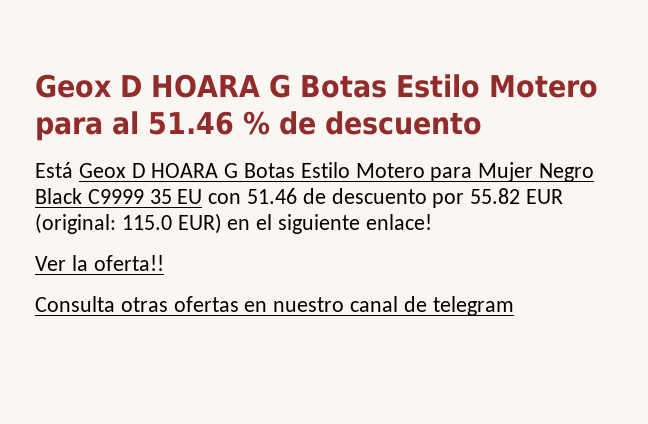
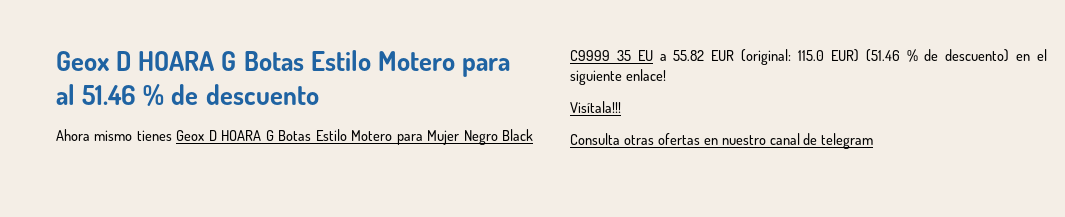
[35,162,73,178] Está -> [56,129,172,141] Ahora mismo tienes
[208,188,465,208] con 51.46 de descuento por -> [659,54,667,61] a
(222, 223) none -> [865,49,1010,62] (51.46 % de descuento)
[35,255,164,271] Ver la oferta!! -> [570,101,621,113] Visítala!!!

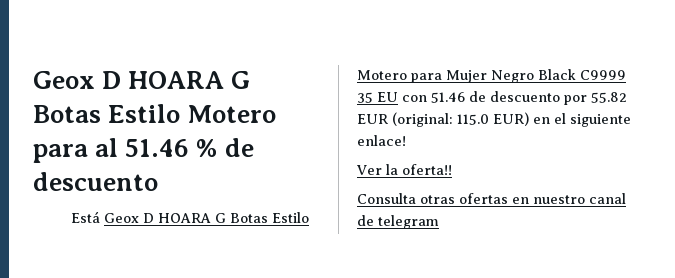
[56,129,172,141] Ahora mismo tienes -> [70,211,100,223] Está
[659,54,667,61] a -> [402,91,587,105] con 51.46 de descuento por
[865,49,1010,62] (51.46 % de descuento) -> (529, 119) none
[570,101,621,113] Visítala!!! -> [356,164,452,175] Ver la oferta!!

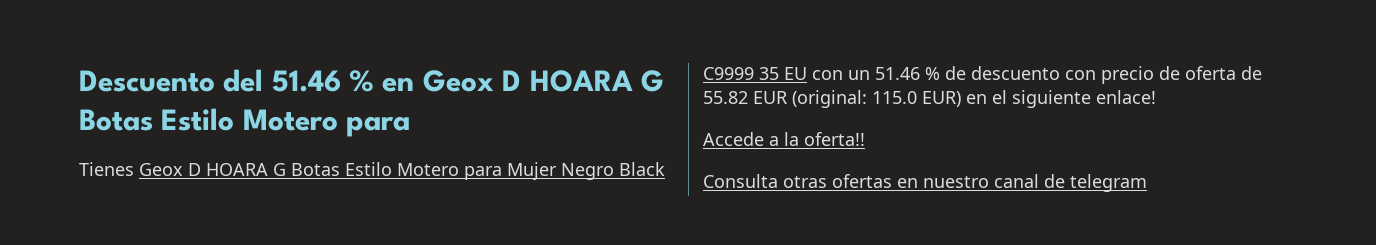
[33,71,251,89] [33,104,277,123] [33,138,254,163] [33,172,158,191] [70,211,100,223] Geox D HOARA G Botas Estilo Motero para al 51.46 % de descuento // Está -> [79,69,664,92] [79,108,411,137] [79,162,134,176] Descuento del 51.46 % en Geox D HOARA G Botas Estilo Motero para // Tienes
[431,91,587,105] 51.46 de descuento por -> [848,66,1262,84] un 51.46 % de descuento con precio de oferta de
[356,165,382,175] Ver -> [703,132,779,146] Accede a

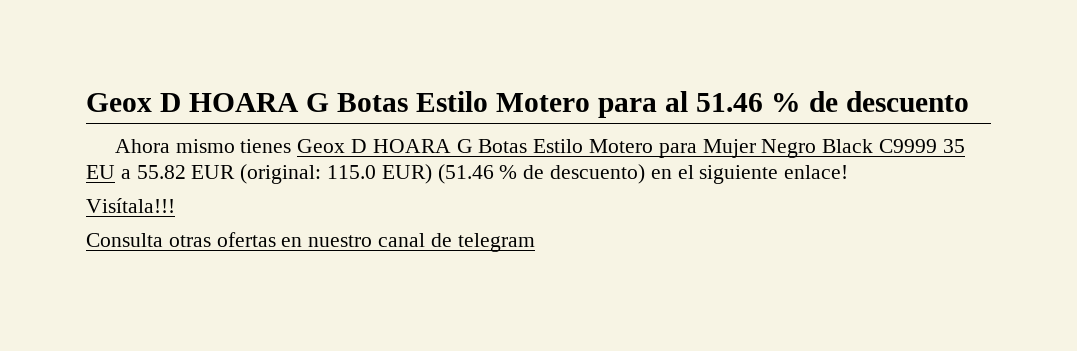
[79,69,664,92] [79,108,411,137] [79,162,134,176] Descuento del 51.46 % en Geox D HOARA G Botas Estilo Motero para // Tienes -> [86,91,969,118] [114,139,292,153] Geox D HOARA G Botas Estilo Motero para al 51.46 % de descuento // Ahora mismo tienes
[812,66,1262,84] con un 51.46 % de descuento con precio de oferta de -> [120,169,131,179] a
(961, 99) none -> [437,164,646,184] (51.46 % de descuento)
[703,132,865,146] Accede a la oferta!! -> [86,198,175,213] Visítala!!!

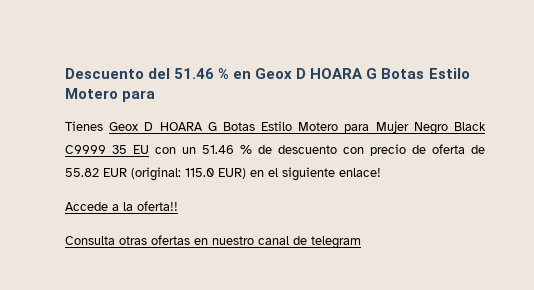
[86,91,969,118] [114,139,292,153] Geox D HOARA G Botas Estilo Motero para al 51.46 % de descuento // Ahora mismo tienes -> [65,68,470,79] [65,88,156,102] [65,121,103,131] Descuento del 51.46 % en Geox D HOARA G Botas Estilo Motero para // Tienes
[120,169,131,179] a -> [155,144,485,156] con un 51.46 % de descuento con precio de oferta de
[437,164,646,184] (51.46 % de descuento) -> (246, 173) none
[86,198,175,213] Visítala!!! -> [65,201,178,211] Accede a la oferta!!

